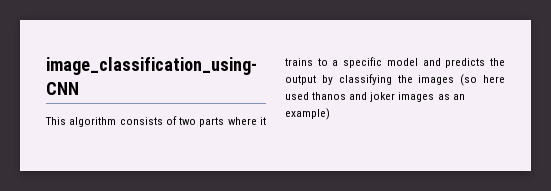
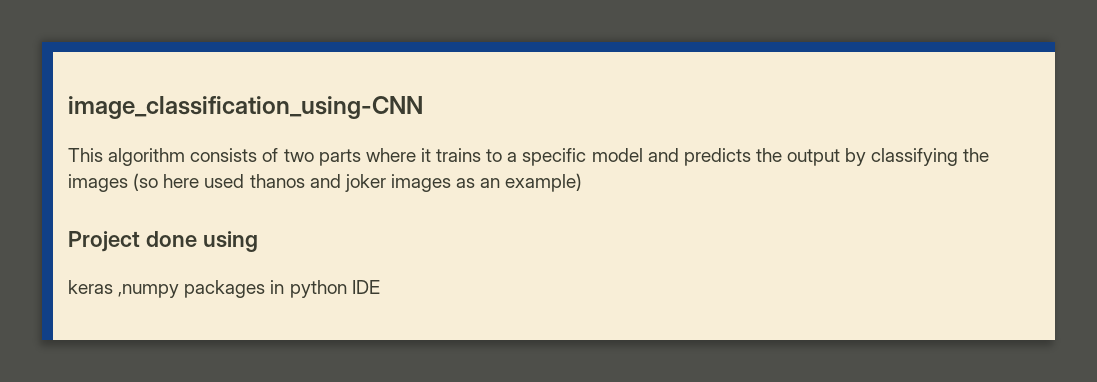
(330, 114) none -> [68,231,258,252] [68,280,380,298] // Project done using // keras ,numpy packages in python IDE

